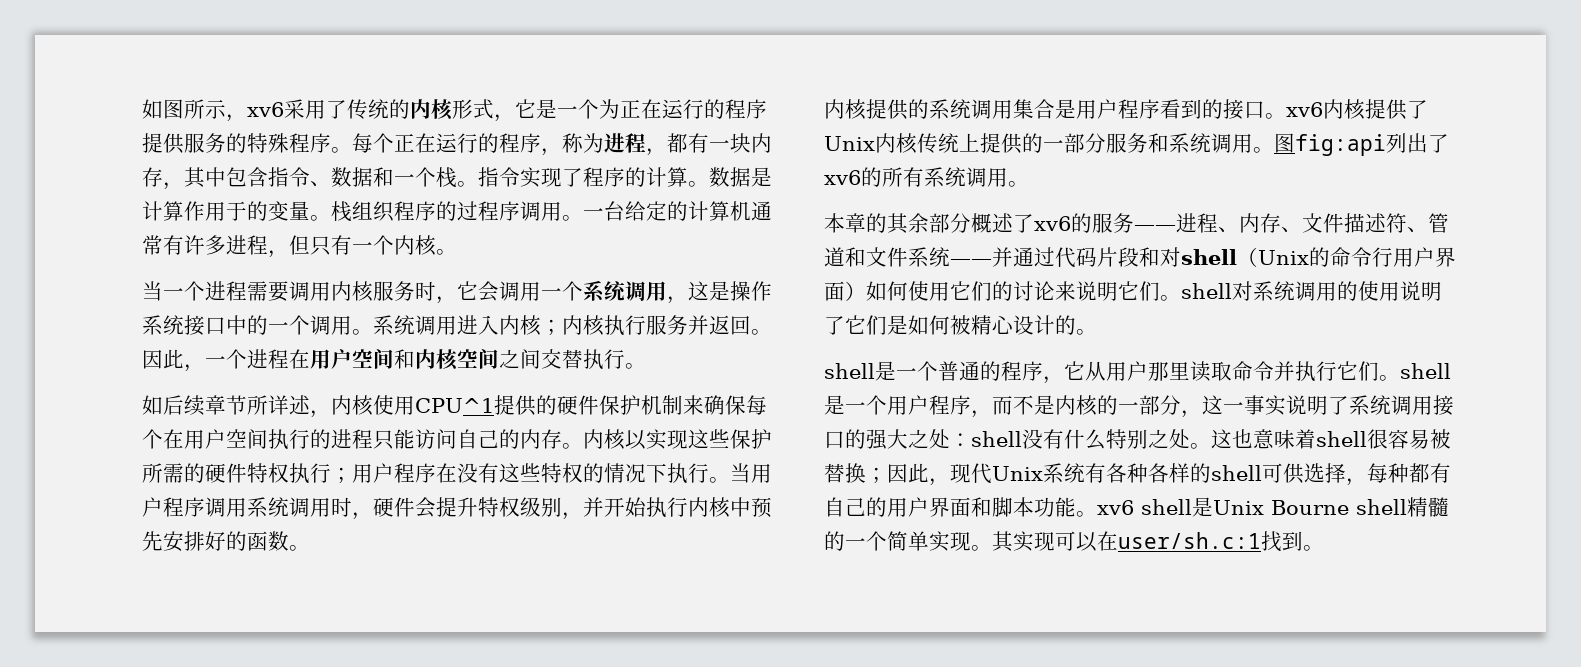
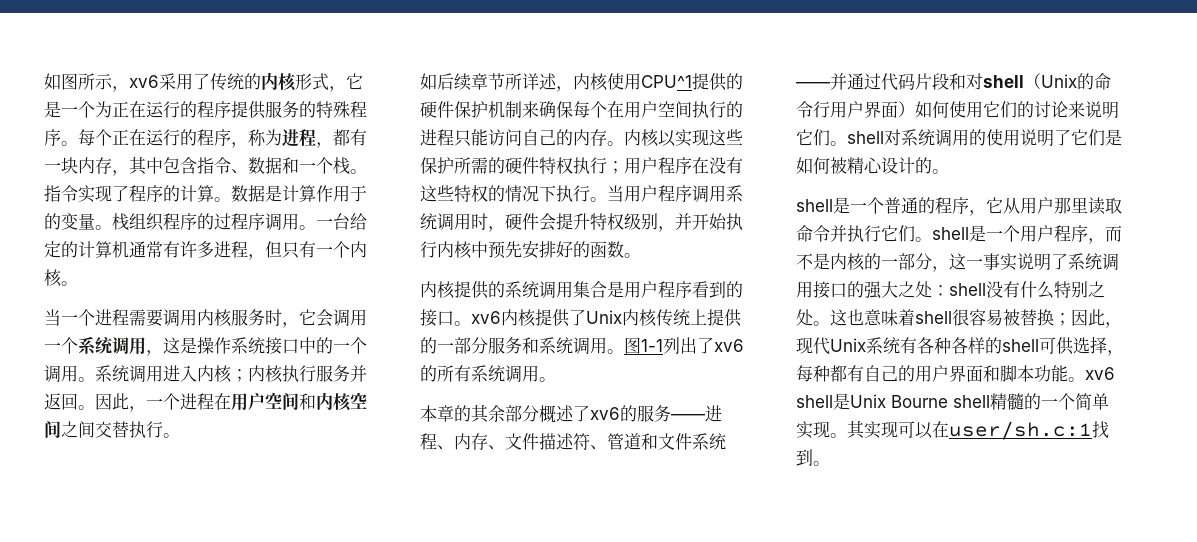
[1295,134,1386,156] fig:api -> [641,339,663,352] 1-1

